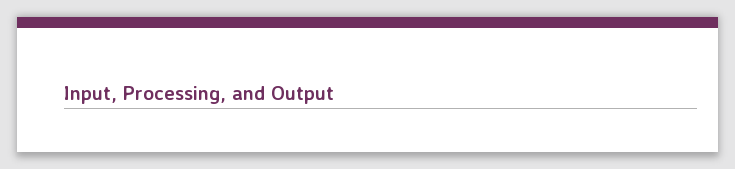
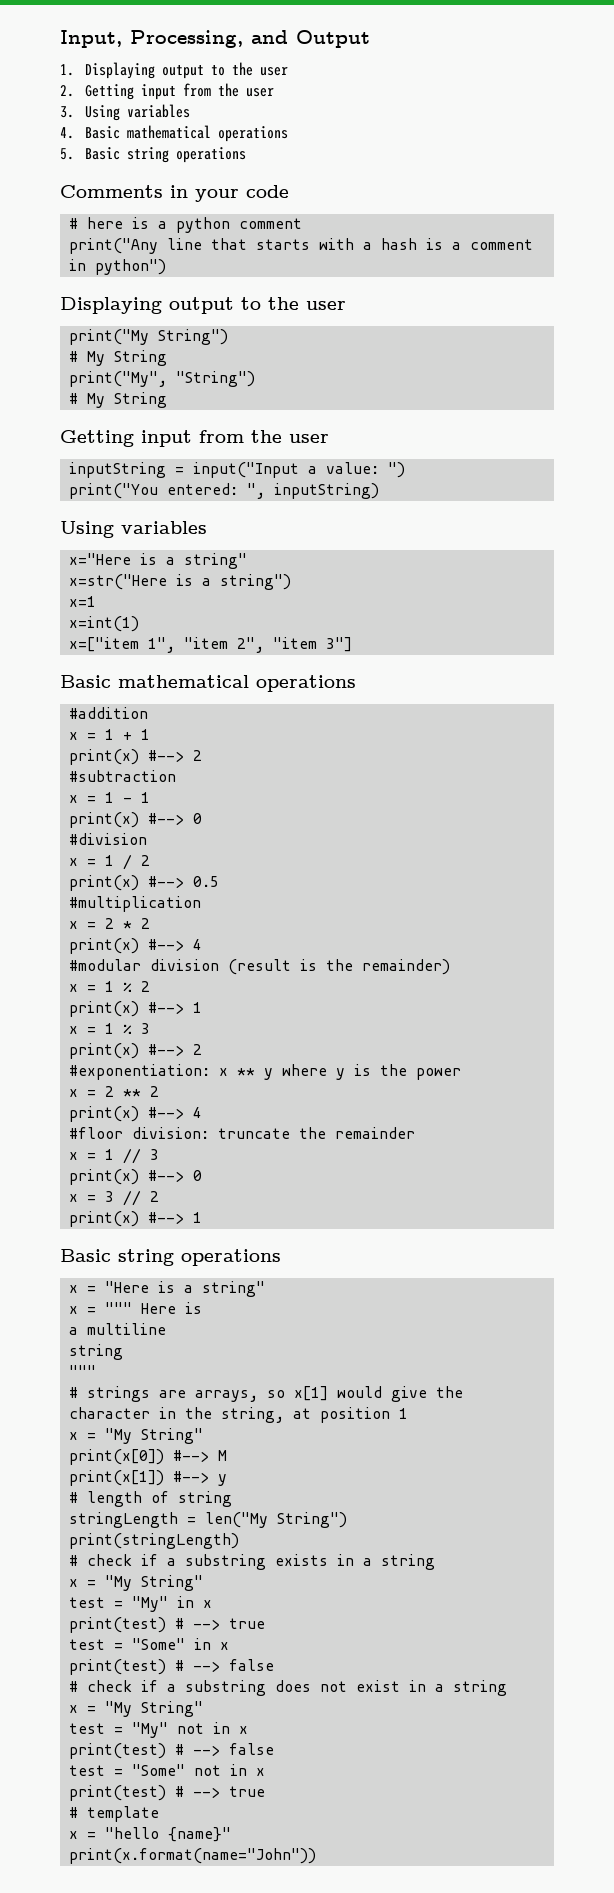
(334, 95) none -> [60,62,289,79] [60,83,275,100] [60,104,191,121] [60,125,289,142] [60,147,247,163] [60,185,289,202] [69,217,303,233] [69,238,534,254] [69,259,167,275] [60,297,346,314] [69,329,229,345] [69,350,168,366] [69,371,256,387] [69,392,168,408] [60,430,329,447] [69,462,406,478] [69,483,380,499] [60,521,207,538] [69,553,248,569] [69,574,292,590] [69,596,97,607] [69,616,140,632] [69,637,353,653] [60,675,356,692] [69,707,149,719] [69,729,151,740] [69,749,203,765] [69,770,177,782] [69,792,151,803] [69,812,203,828] [69,833,148,845] [69,854,151,870] [69,875,220,891] [69,896,202,912] [69,918,151,929] [69,938,203,954] [69,959,451,975] [69,981,151,992] [69,1001,203,1017] [69,1023,151,1034] [69,1043,203,1059] [69,1064,462,1080] [69,1086,160,1097] [69,1106,203,1122] [69,1127,416,1139] [69,1148,160,1164] [69,1169,203,1185] [69,1190,160,1206] [69,1211,203,1227] [60,1249,281,1266] [69,1281,266,1297] [69,1302,203,1314] [69,1323,167,1335] [69,1344,124,1360] [69,1365,97,1377] [69,1386,464,1402] [69,1407,409,1423] [69,1428,204,1444] [69,1449,228,1465] [69,1470,228,1486] [69,1491,233,1507] [69,1512,348,1528] [69,1533,240,1549] [69,1554,436,1570] [69,1575,204,1591] [69,1596,213,1612] [69,1617,266,1633] [69,1638,230,1650] [69,1659,275,1675] [69,1680,508,1696] [69,1701,204,1717] [69,1722,249,1738] [69,1743,275,1759] [69,1764,266,1776] [69,1785,266,1801] [69,1806,160,1822] [69,1827,232,1842] [69,1848,317,1864] // 1. Displaying output to the user // 2. Getting input from the user // 3. Using variables // 4. Basic mathematical operations // 5. Basic string operations // Comments in your code // # here is a python comment // print("Any line that starts with a hash is a comment in python") // Displaying output to the user // print("My String") // # My String // print("My", "String") // # My String // Getting input from the user // inputString = input("Input a value: ") // print("You entered: ", inputString) // Using variables // x="Here is a string" // x=str("Here is a string") // x=1 // x=int(1) // x=["item 1", "item 2", "item 3"] // Basic mathematical operations // #addition // x = 1 + 1 // print(x) #--> 2 // #subtraction // x = 1 - 1 // print(x) #--> 0 // #division // x = 1 / 2 // print(x) #--> 0.5 // #multiplication // x = 2 * 2 // print(x) #--> 4 // #modular division (result is the remainder) // x = 1 % 2 // print(x) #--> 1 // x = 1 % 3 // print(x) #--> 2 // #exponentiation: x ** y where y is the power // x = 2 ** 2 // print(x) #--> 4 // #floor division: truncate the remainder // x = 1 // 3 // print(x) #--> 0 // x = 3 // 2 // print(x) #--> 1 // Basic string operations // x = "Here is a string" // x = """ Here is // a multiline // string // """ // # strings are arrays, so x[1] would give the character in the string, at position 1 // x = "My String" // print(x[0]) #--> M // print(x[1]) #--> y // # length of string // stringLength = len("My String") // print(stringLength) // # check if a substring exists in a string // x = "My String" // test = "My" in x // print(test) # --> true // test = "Some" in x // print(test) # --> false // # check if a substring does not exist in a string // x = "My String" // test = "My" not in x // print(test) # --> false // test = "Some" not in x // print(test) # --> true // # template // x = "hello {name}" // print(x.format(name="John"))

